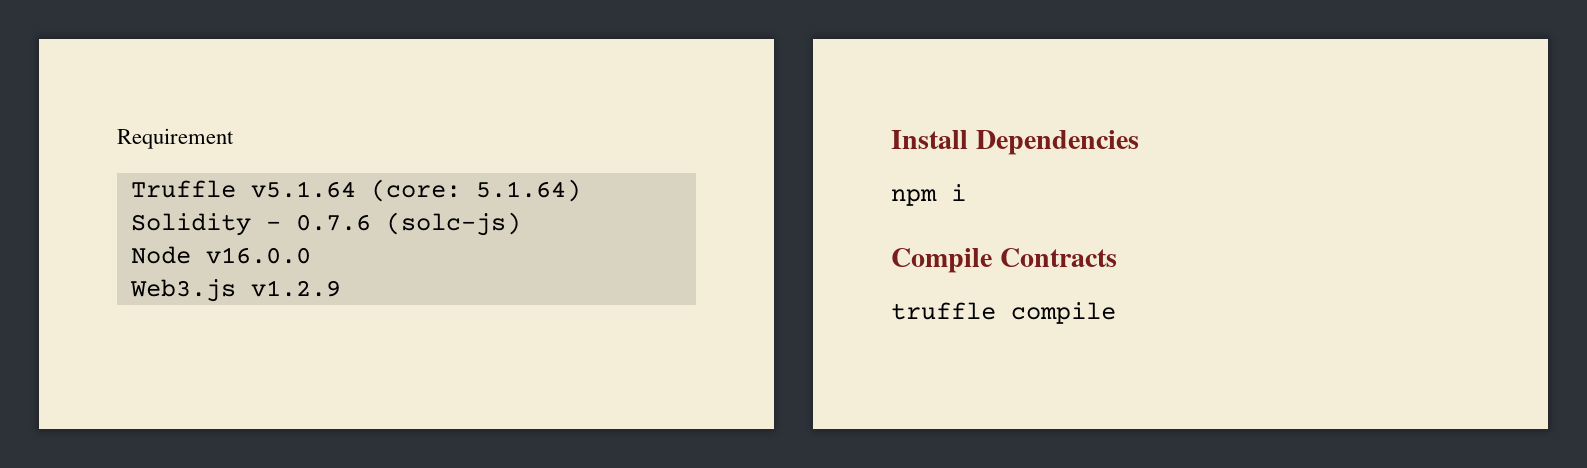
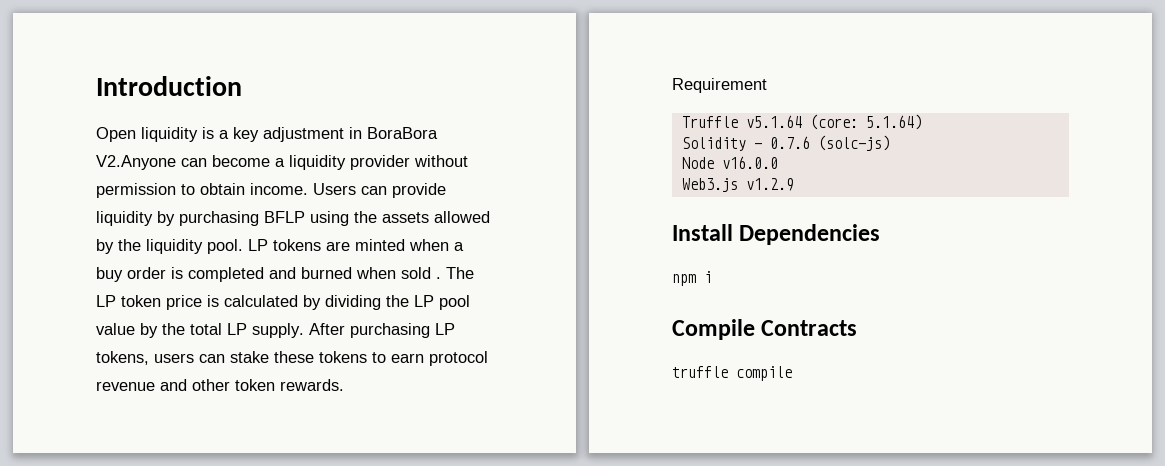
(117, 138) none -> [96,76,242,96] [96,127,438,142] [96,155,468,170] [96,183,446,198] [96,211,490,226] [96,239,464,254] [96,267,474,282] [96,295,470,310] [96,323,455,338] [96,351,488,366] [96,379,344,391] Introduction // Open liquidity is a key adjustment in BoraBora V2.Anyone can become a liquidity provider without permission to obtain income. Users can provide liquidity by purchasing BFLP using the assets allowed by the liquidity pool. LP tokens are minted when a buy order is completed and burned when sold . The LP token price is calculated by dividing the LP pool value by the total LP supply. After purchasing LP tokens, users can stake these tokens to earn protocol revenue and other token rewards. //

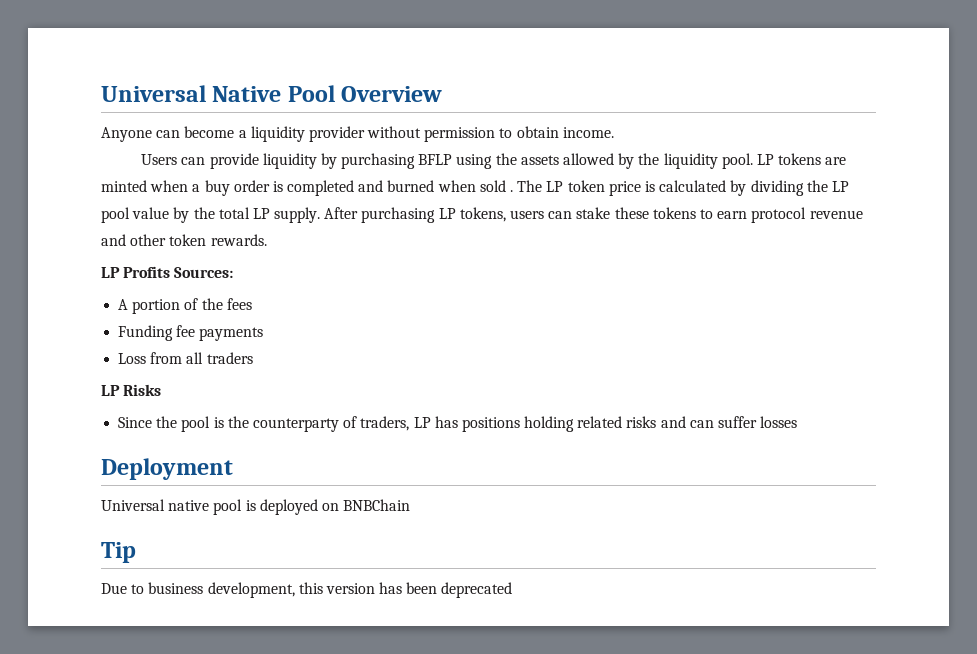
[96,76,242,96] [96,127,438,142] [96,155,176,170] Introduction // Open liquidity is a key adjustment in BoraBora V2.Anyone -> [101,85,443,102] [101,127,152,142] Universal Native Pool Overview // Anyone
(308, 189) none -> (614, 132) //
[672,78,767,93] [681,114,922,130] [681,135,890,151] [681,156,778,169] [681,178,794,192] [672,224,881,245] [672,271,712,286] [672,319,858,340] [672,366,792,381] Requirement // Truffle v5.1.64 (core: 5.1.64) // Solidity - 0.7.6 (solc-js) // Node v16.0.0 // Web3.js v1.2.9 // Install Dependencies // npm i // Compile Contracts // truffle compile -> [101,266,234,278] [118,298,252,314] [118,325,264,341] [118,352,253,364] [101,384,162,396] [118,416,798,432] [101,458,233,480] [101,499,411,515] [101,542,136,563] [101,582,513,598] LP Profits Sources: // A portion of the fees // Funding fee payments // Loss from all traders // LP Risks // Since the pool is the counterparty of traders, LP has positions holding related risks and can suffer losses // Deployment // Universal native pool is deployed on BNBChain // Tip // Due to business development, this version has been deprecated

